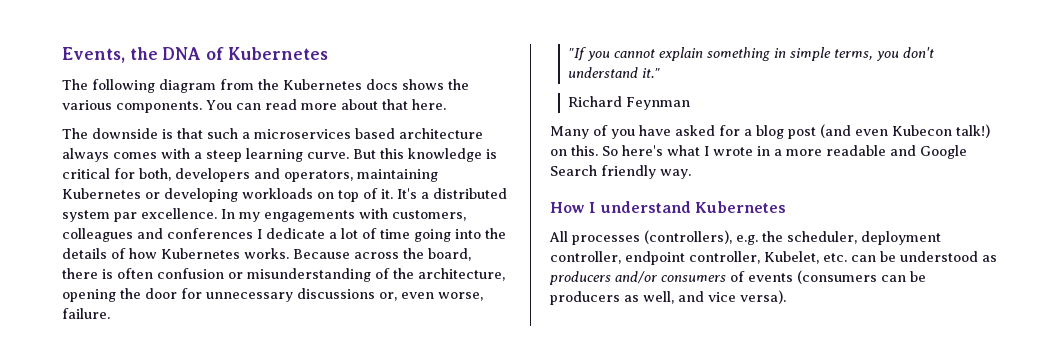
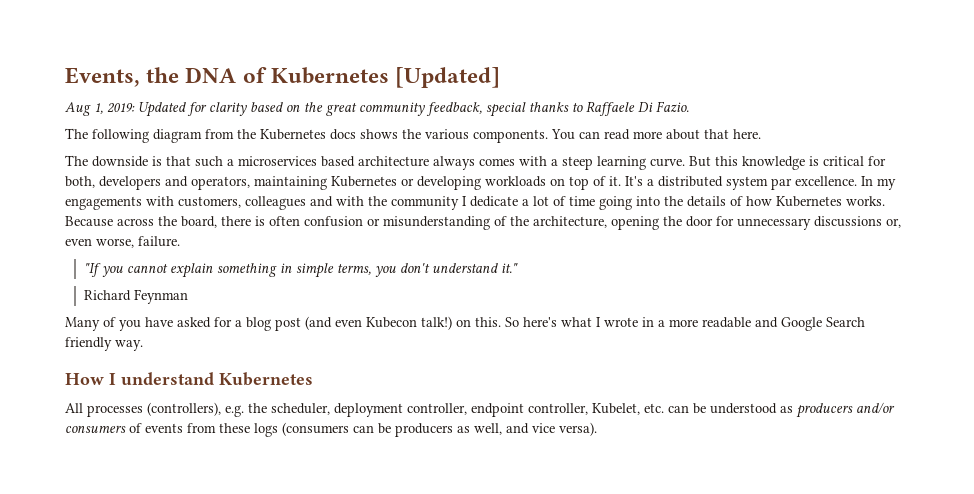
(328, 53) none -> [395,67,501,88] [65,101,689,117] [Updated] // Aug 1, 2019: Updated for clarity based on the great community feedback, special thanks to Raffaele Di Fazio.
[167,228,253,239] conferences -> [336,196,459,210] with the community
(793, 277) none -> [187,423,278,437] from these logs

